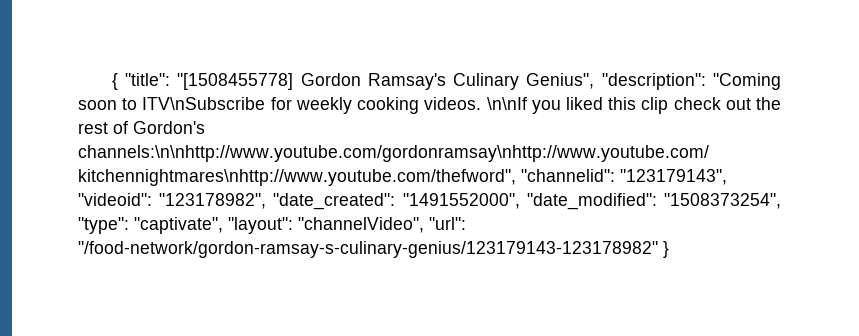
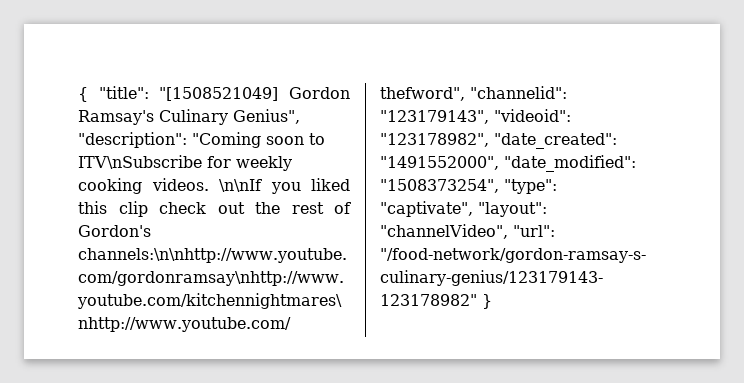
[177,73,294,90] "[1508455778] -> [159,87,279,101] "[1508521049]

